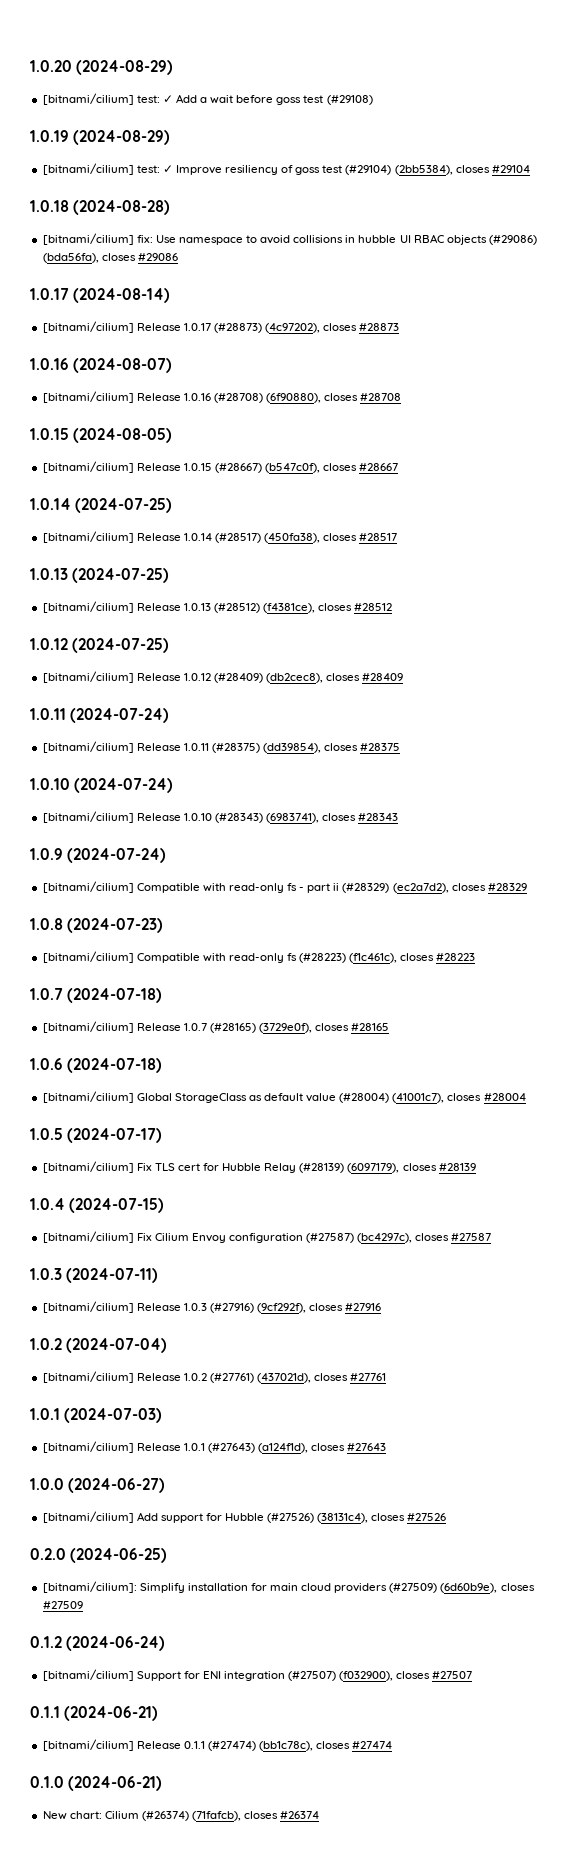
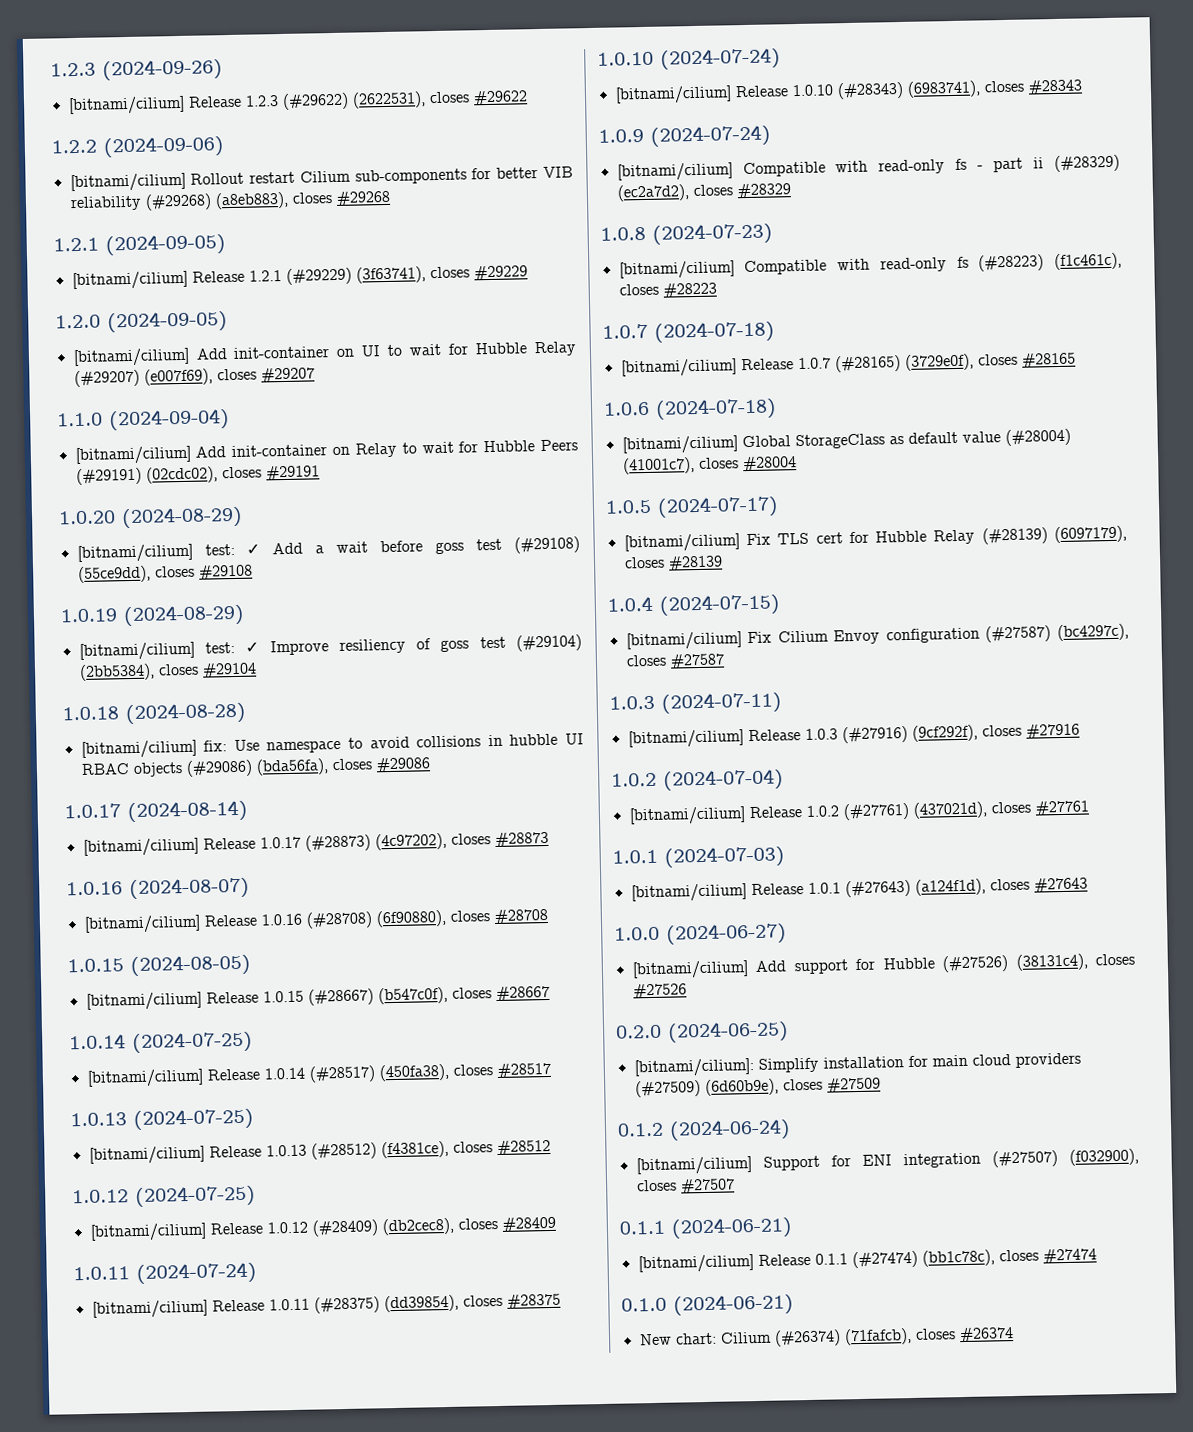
(30, 66) none -> [50,58,223,82] [67,90,528,116] [51,135,225,159] [69,166,573,193] [69,190,391,212] [53,233,226,257] [71,265,528,291] [55,310,228,334] [72,341,577,368] [73,367,315,388] [57,408,230,432] [74,439,578,466] [75,465,320,486] 1.2.3 (2024-09-26) // [bitnami/cilium] Release 1.2.3 (#29622) (2622531), closes #29622 // 1.2.2 (2024-09-06) // [bitnami/cilium] Rollout restart Cilium sub-components for better VIB reliability (#29268) (a8eb883), closes #29268 // 1.2.1 (2024-09-05) // [bitnami/cilium] Release 1.2.1 (#29229) (3f63741), closes #29229 // 1.2.0 (2024-09-05) // [bitnami/cilium] Add init-container on UI to wait for Hubble Relay (#29207) (e007f69), closes #29207 // 1.1.0 (2024-09-04) // [bitnami/cilium] Add init-container on Relay to wait for Hubble Peers (#29191) (02cdc02), closes #29191 //
(373, 100) none -> [77,564,253,584] (55ce9dd), closes #29108

